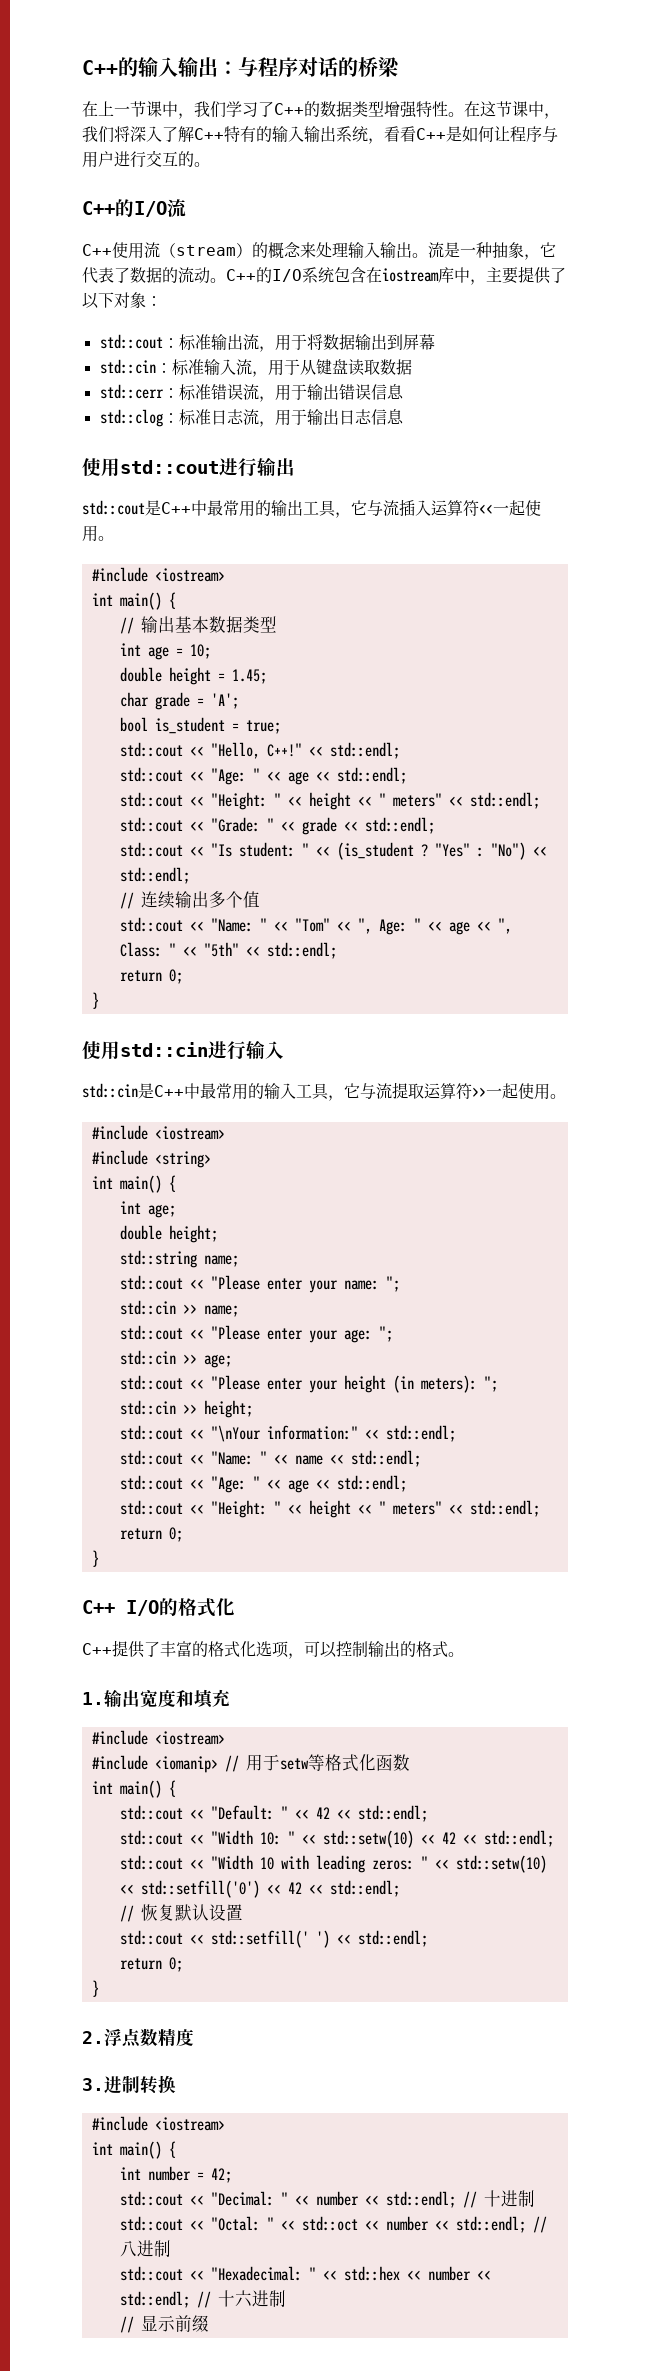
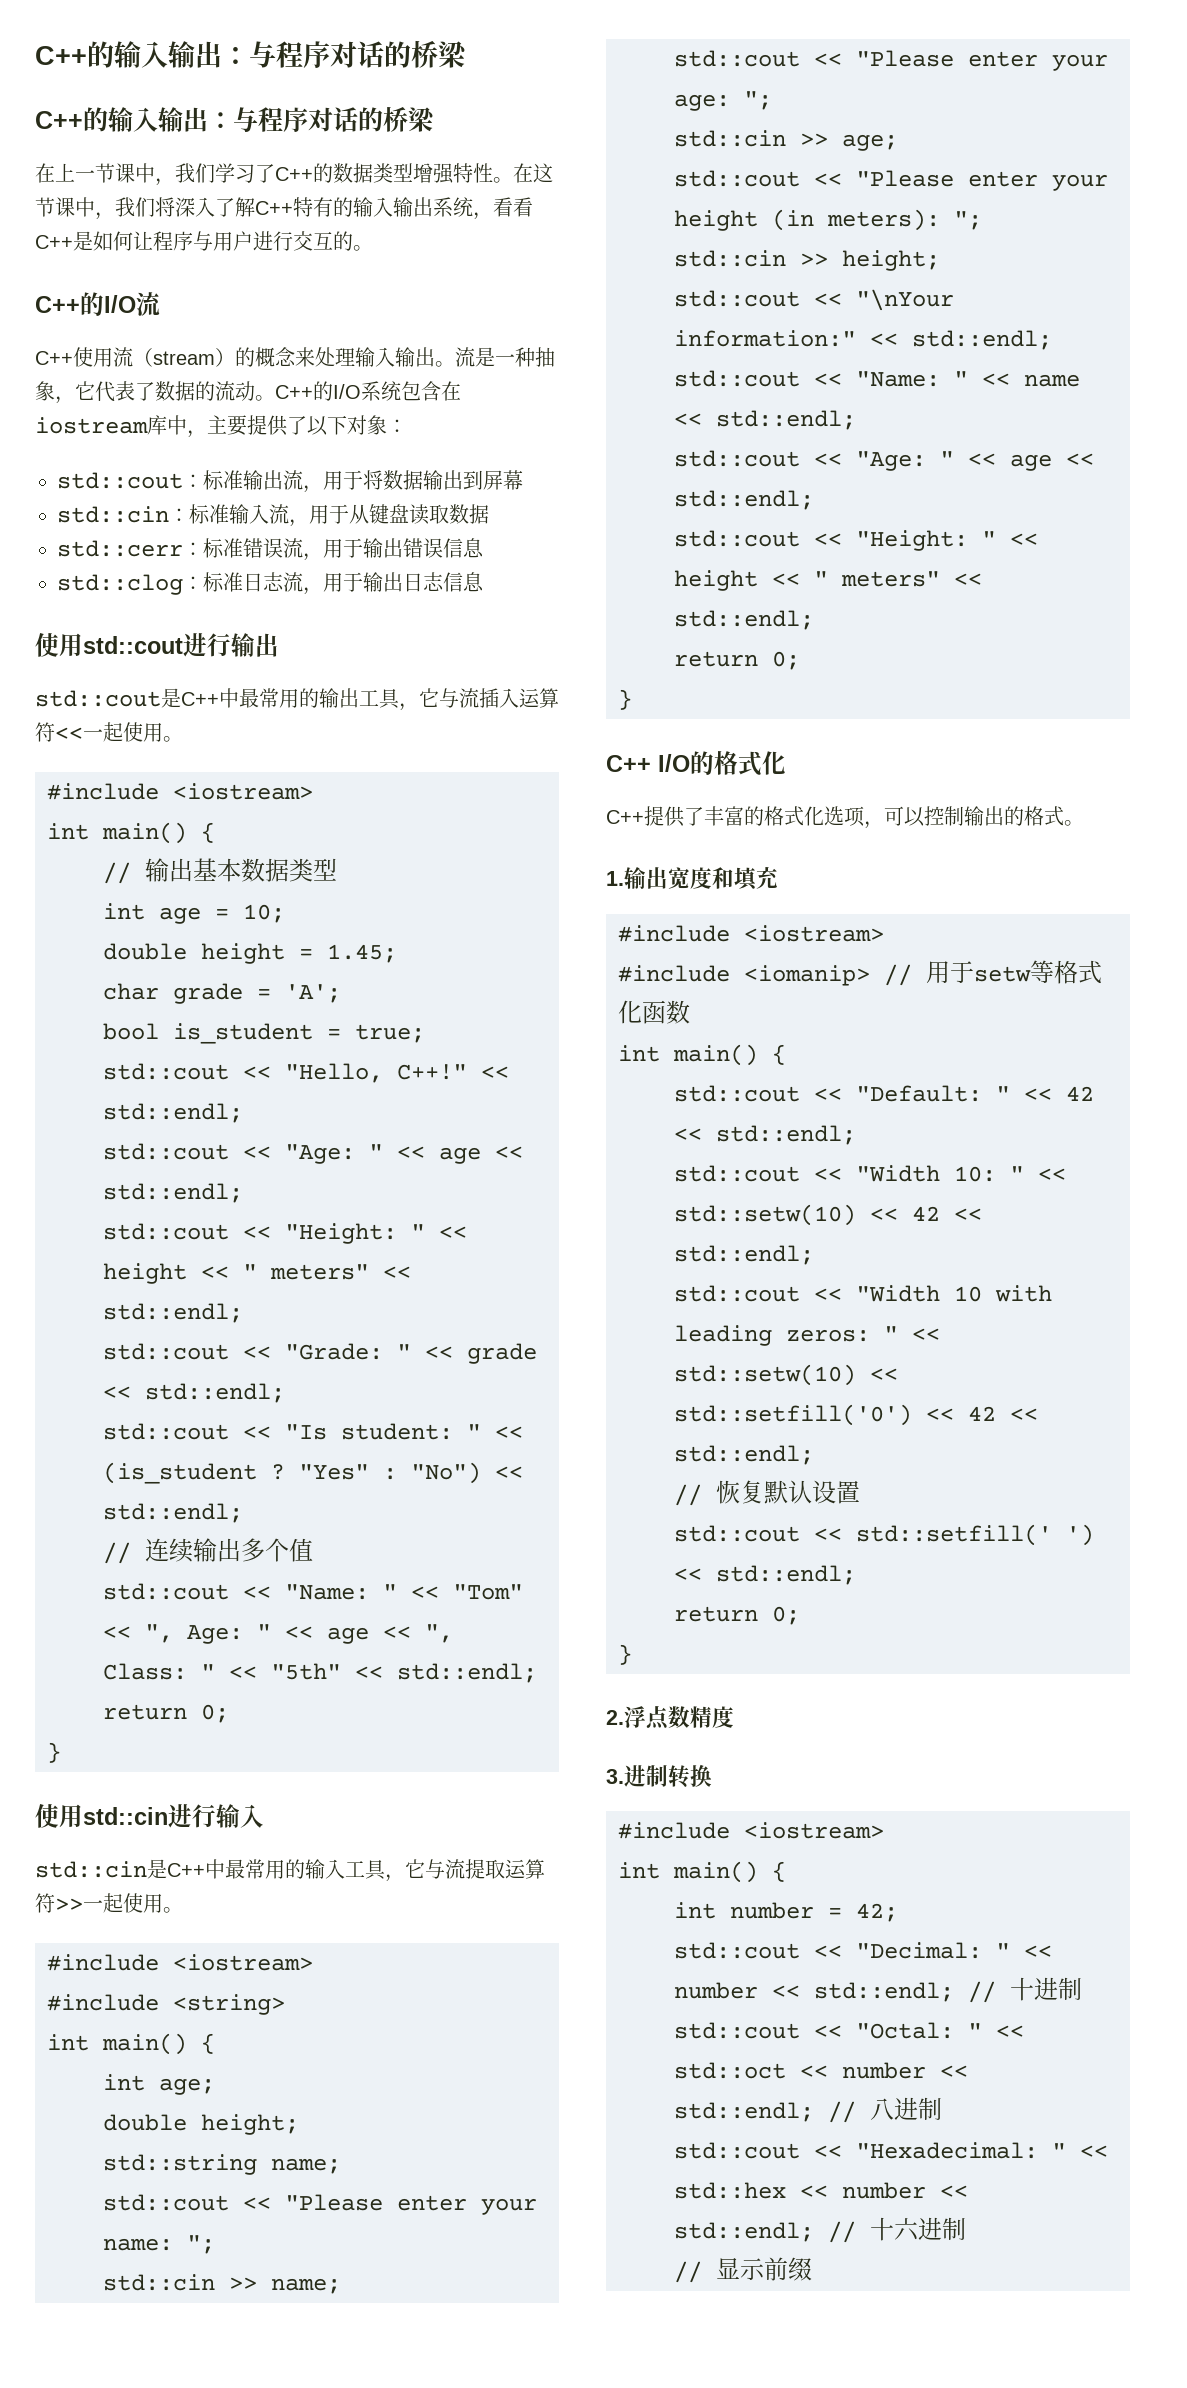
[82,56,400,77] C++的输入输出：与程序对话的桥梁 -> [35,40,468,68] [35,106,435,132] C++的输入输出：与程序对话的桥梁 // C++的输入输出：与程序对话的桥梁

